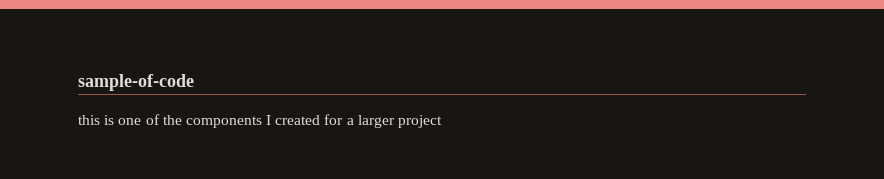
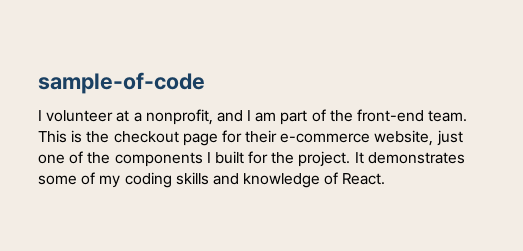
[78,115,115,125] this is -> [38,109,468,125] [38,130,463,146] I volunteer at a nonprofit, and I am part of the front-end team. This is the checkout page for their e-commerce website, just
[275,114,443,128] created for a larger project -> [214,151,465,167] [38,172,386,188] built for the project. It demonstrates some of my coding skills and knowledge of React.

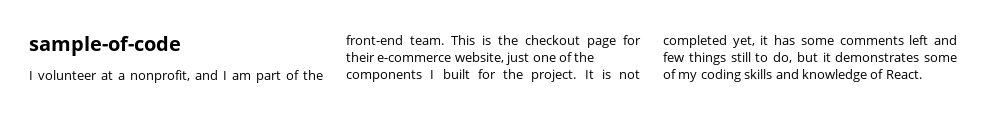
(364, 158) none -> [601,69,640,79] [663,35,957,48] [663,52,831,65] is not completed yet, it has some comments left and few things still to do, but it

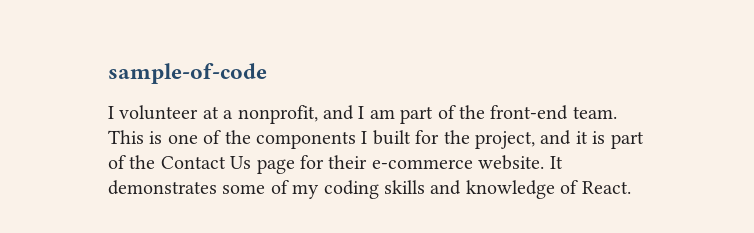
[498,35,641,48] [346,52,530,65] the checkout page for their e-commerce website, just -> (163, 137) none
[531,69,640,82] [663,35,957,48] [663,52,831,65] project. It is not completed yet, it has some comments left and few things still to do, but it -> [474,130,644,149] [108,155,563,174] project, and it is part of the Contact Us page for their e-commerce website. It

